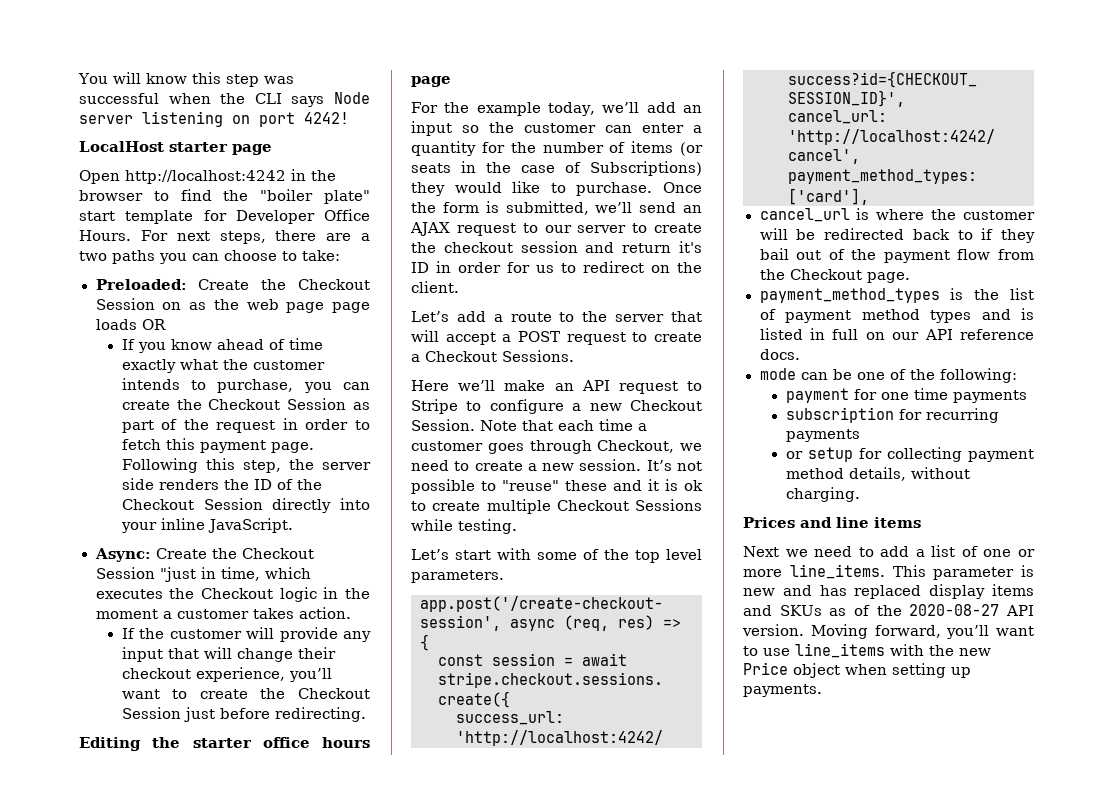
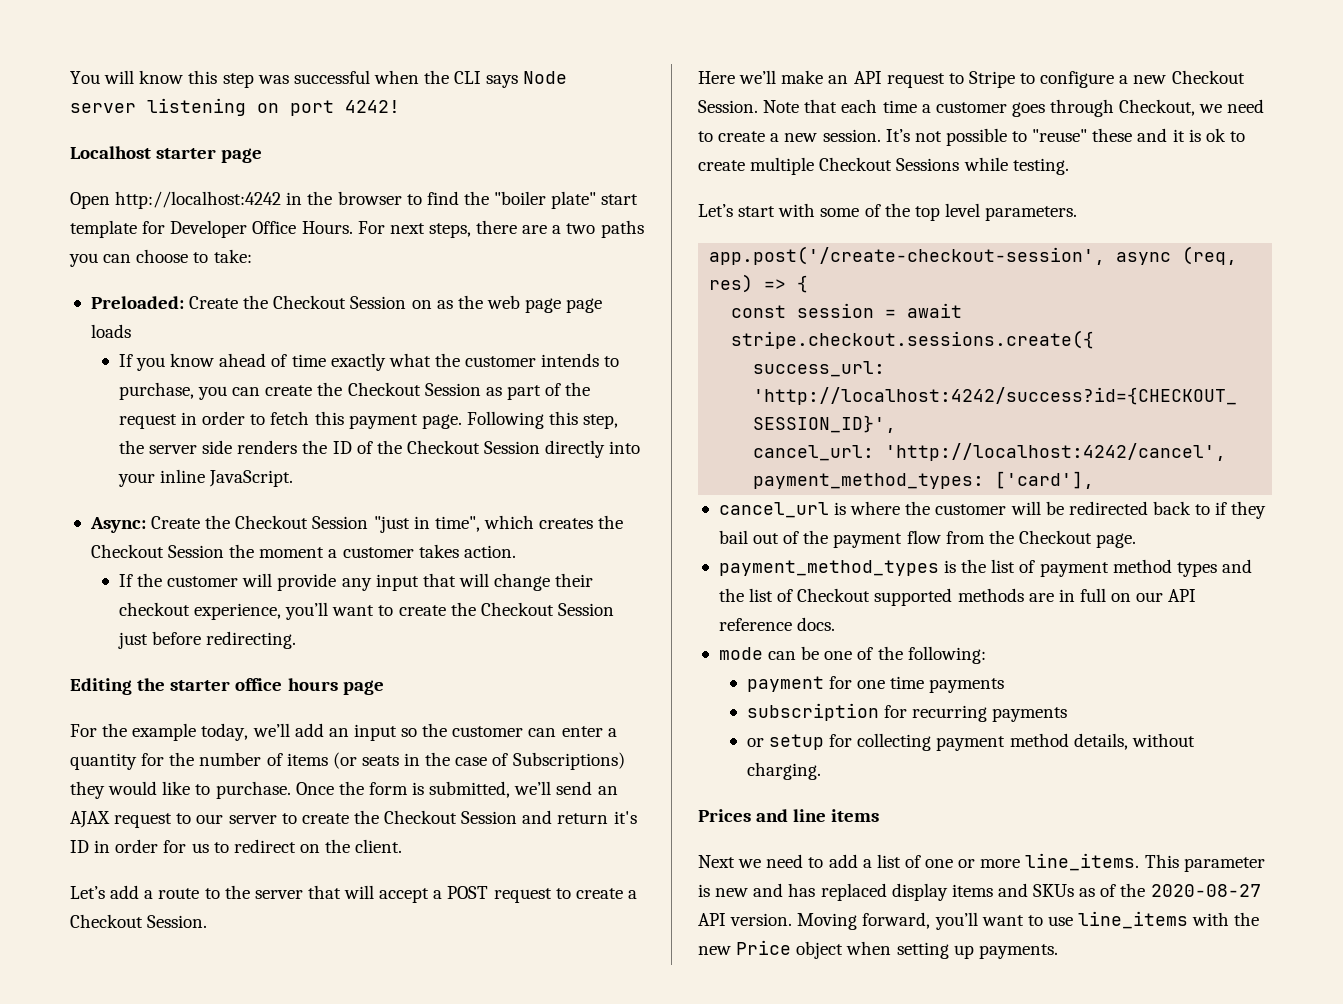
[79,141,164,152] LocalHost -> [70,146,151,159] Localhost
[141,319,166,330] OR -> (131, 331) none
[220,567,311,581] [95,587,339,602] time, which executes the Checkout logic in -> [434,515,624,532] [90,544,225,558] time", which creates the Checkout Session
[443,241,578,253] checkout session -> [384,810,518,824] Checkout Session
[502,350,574,362] Sessions. -> [147,915,208,928] Session.
[1021,308,1034,320] [759,328,803,340] is listed -> [718,588,1054,606] the list of Checkout supported methods are

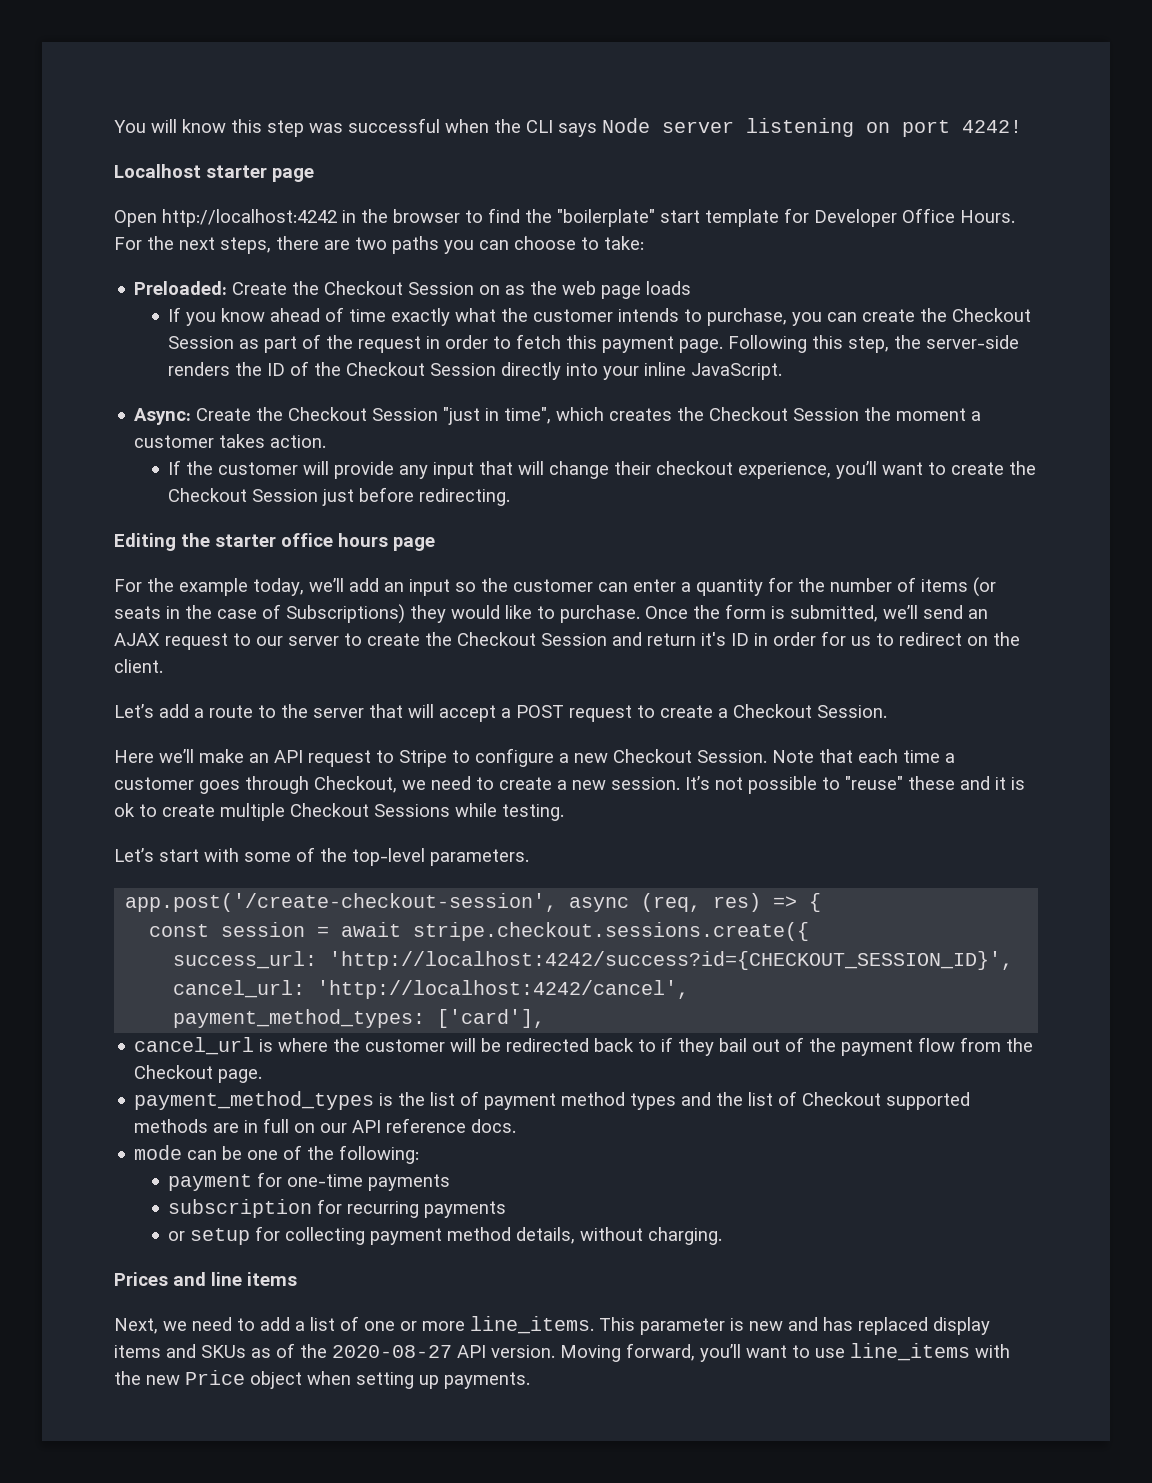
[494,191,597,209] "boiler plate" -> [557,209,655,227] "boilerplate"
(385, 227) none -> [147,236,174,250] the
[552,225,562,234] a -> (350, 245) none
[566,298,603,313] page -> (642, 292) none
[149,440,233,454] server side -> [926,335,1020,349] server-side
[914,203,980,221] top level -> [352,848,425,866] top-level
[857,676,925,689] one time -> [287,1174,364,1187] one-time
[698,855,735,868] Next -> [114,1318,158,1334] Next,

